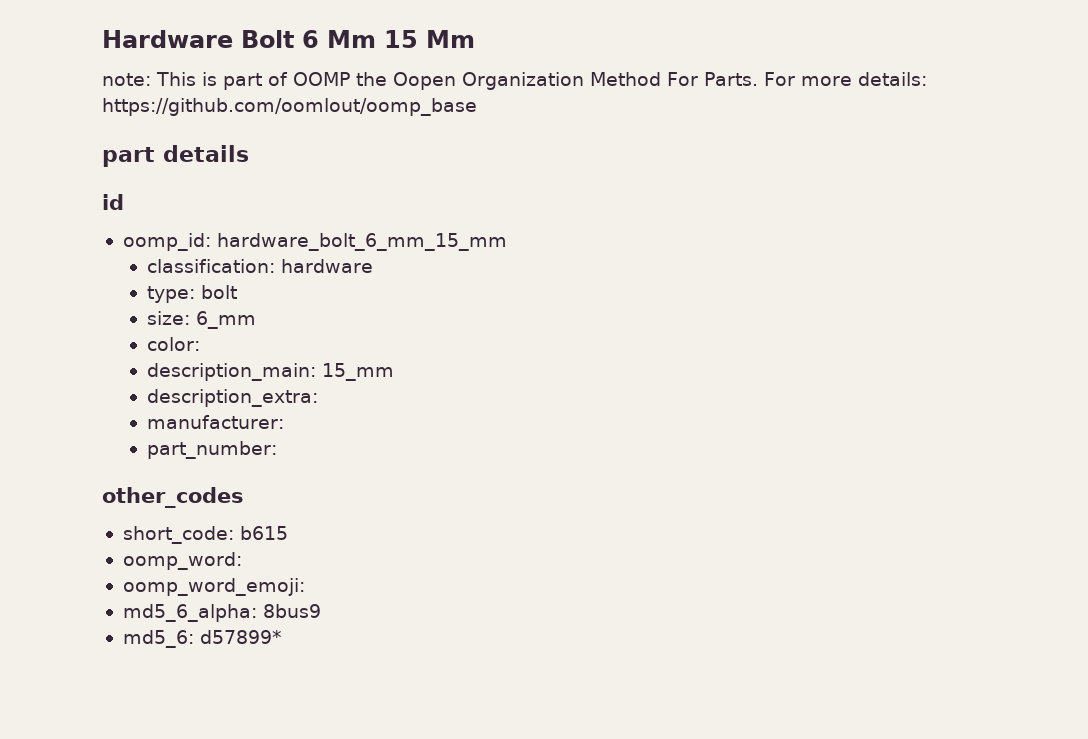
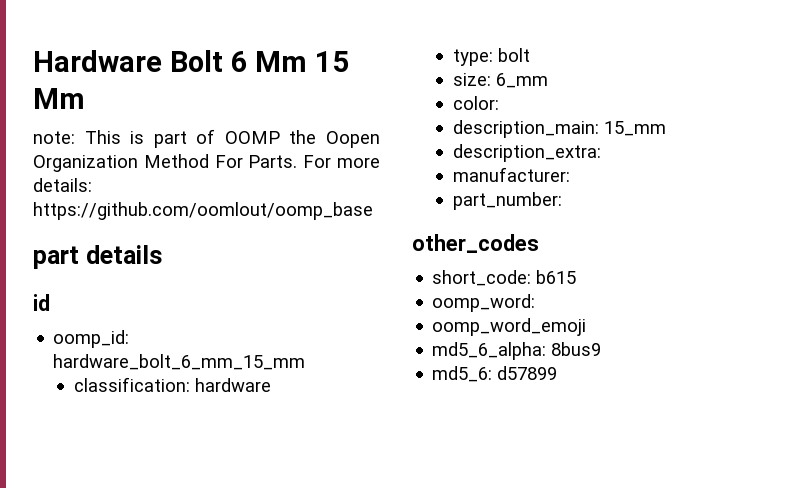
[122,578,305,596] oomp_word_emoji: -> [432,318,587,336] oomp_word_emoji
[199,630,282,644] d57899* -> [497,366,558,380] d57899

